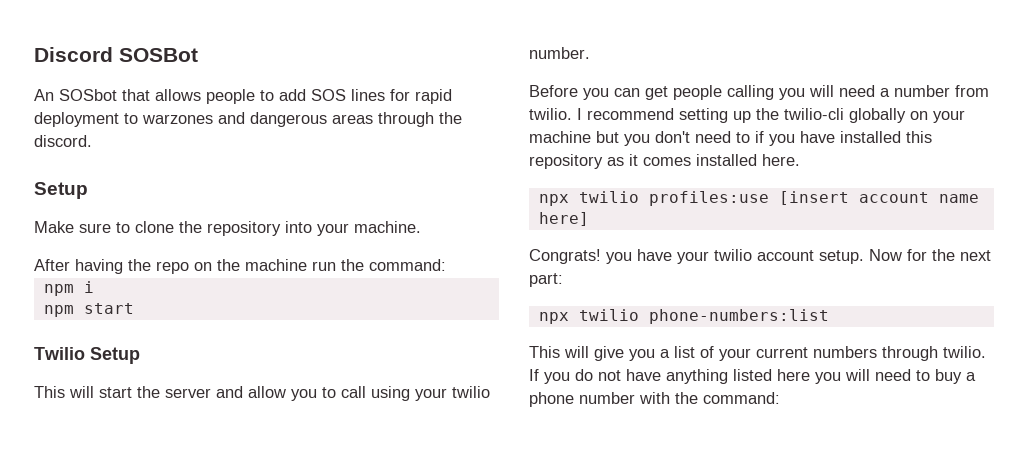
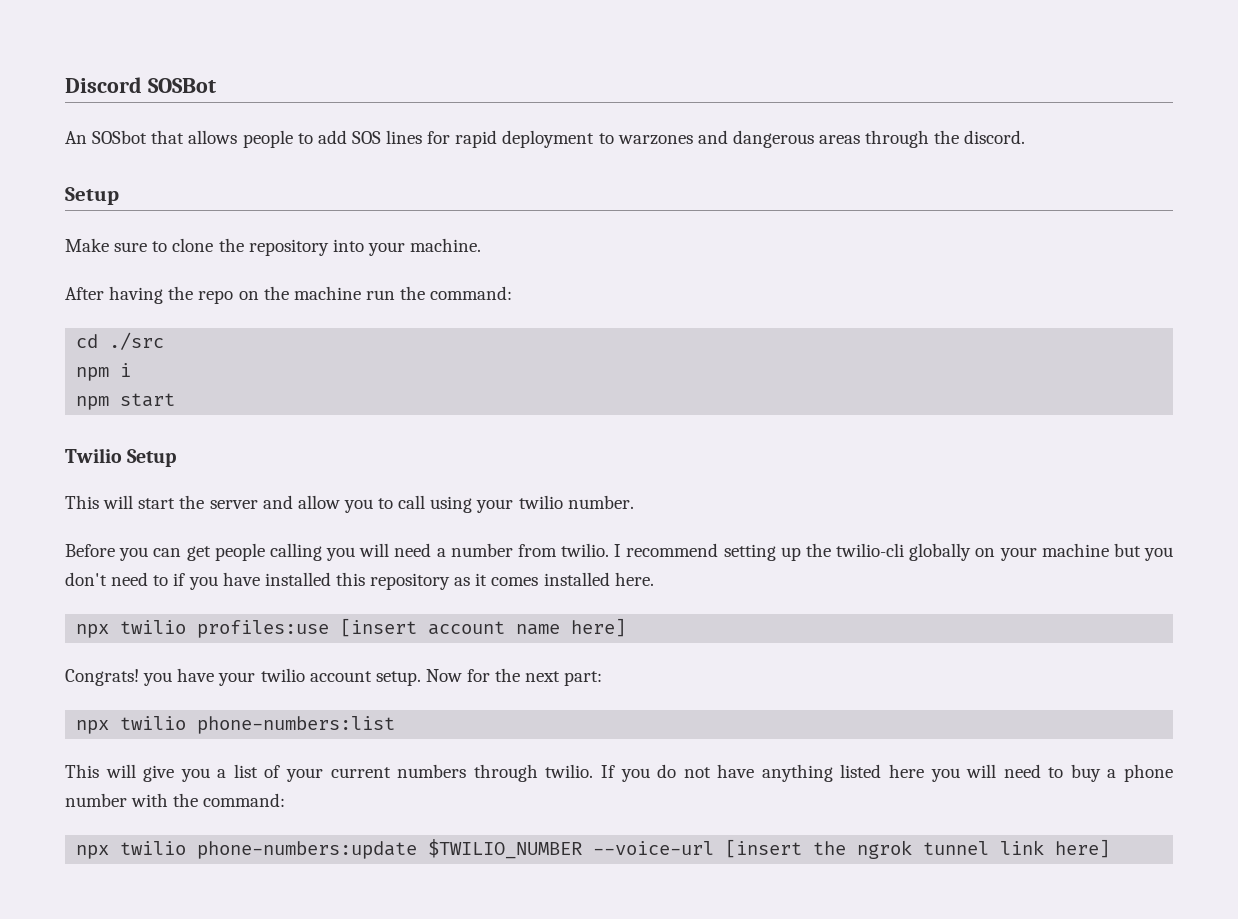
(446, 265) none -> [76,332,165,350] // cd ./src
(780, 398) none -> [76,839,1111,859] // npx twilio phone-numbers:update $TWILIO_NUMBER --voice-url [insert the ngrok tunnel link here]

